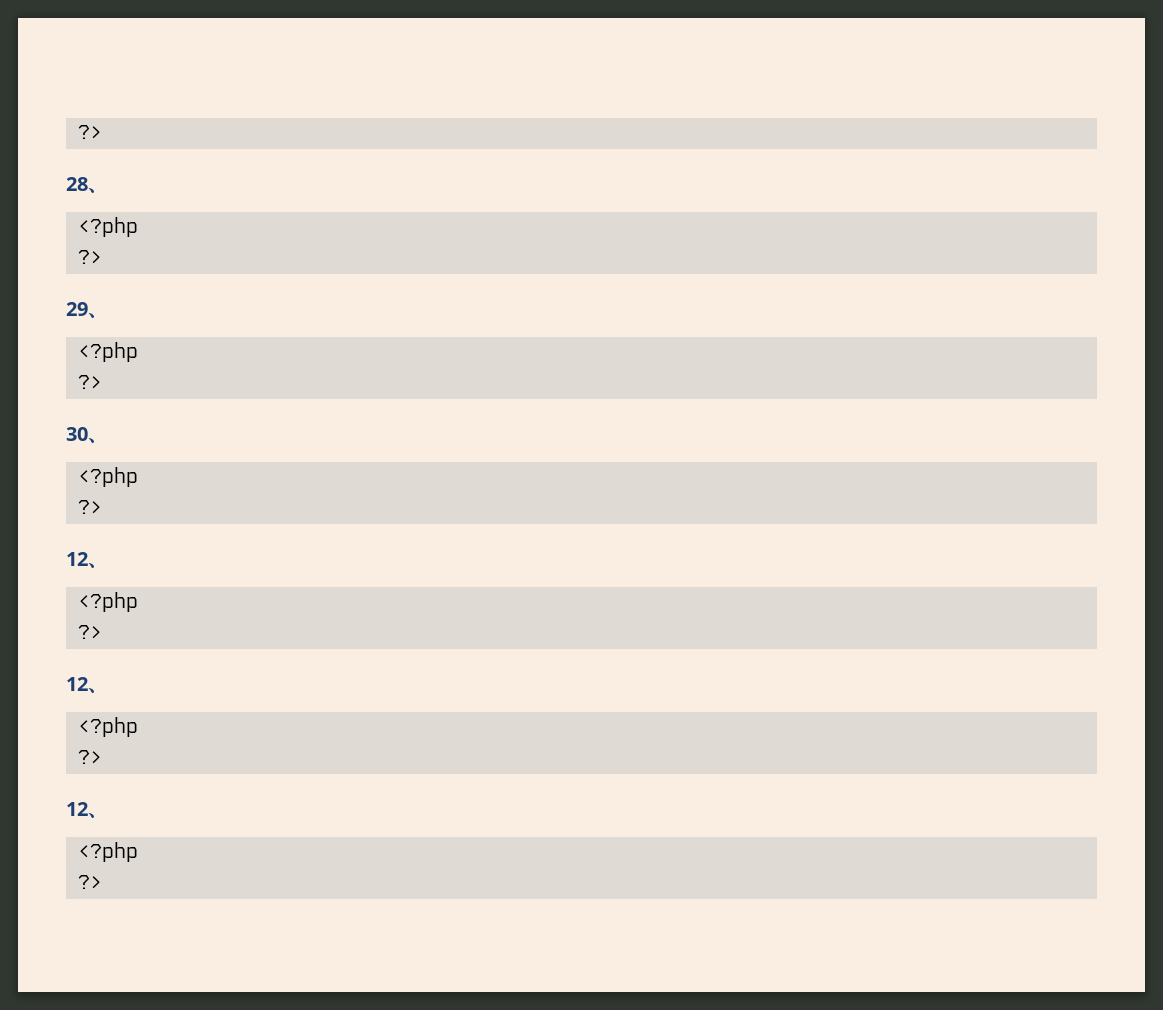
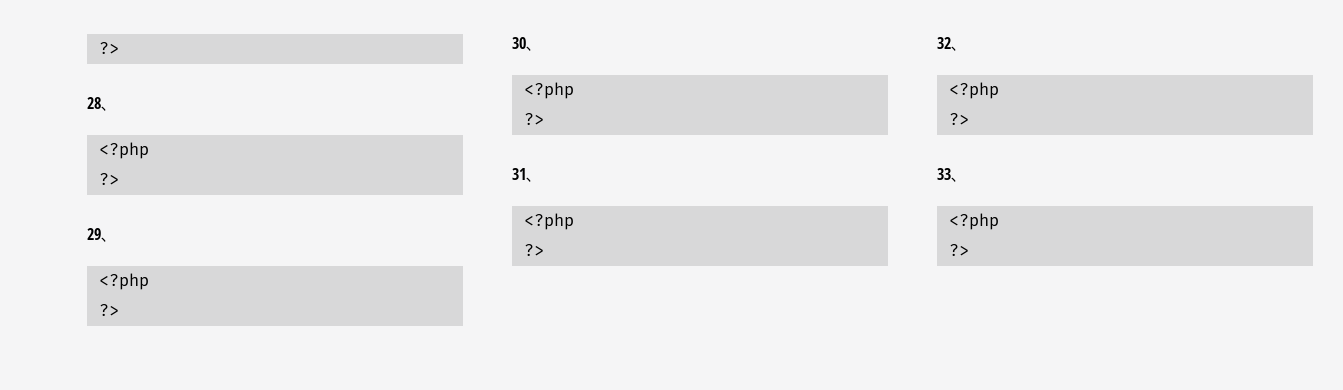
[66,552,108,568] [78,592,138,612] [78,625,102,639] [66,677,108,693] [78,717,138,737] [78,750,102,764] [66,802,88,816] 12、 // <?php // ?> // 12、 // <?php // ?> // 12 -> [512,168,542,182] [524,213,574,230] [524,244,544,256] [937,37,967,51] [949,82,999,99] [949,113,969,125] [937,168,951,180] 31、 // <?php // ?> // 32、 // <?php // ?> // 33

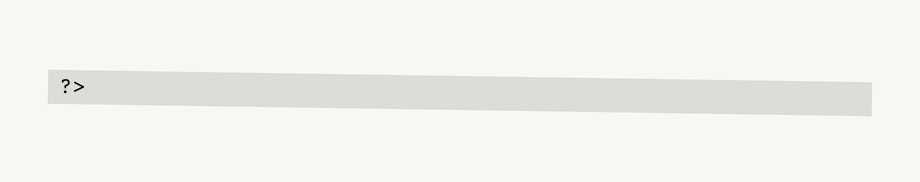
[99,42,119,54] [87,97,117,111] [99,142,149,159] [99,173,119,185] [87,228,117,242] [99,273,149,290] [99,304,119,316] [512,37,542,51] [524,82,574,99] [524,113,544,125] [512,168,542,182] [524,213,574,230] [524,244,544,256] [937,37,967,51] [949,82,999,99] [949,113,969,125] [937,168,967,182] [949,213,999,230] [949,244,969,256] ?> // 28、 // <?php // ?> // 29、 // <?php // ?> // 30、 // <?php // ?> // 31、 // <?php // ?> // 32、 // <?php // ?> // 33、 // <?php // ?> -> [58,78,87,95] ?>

